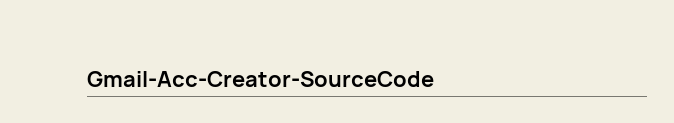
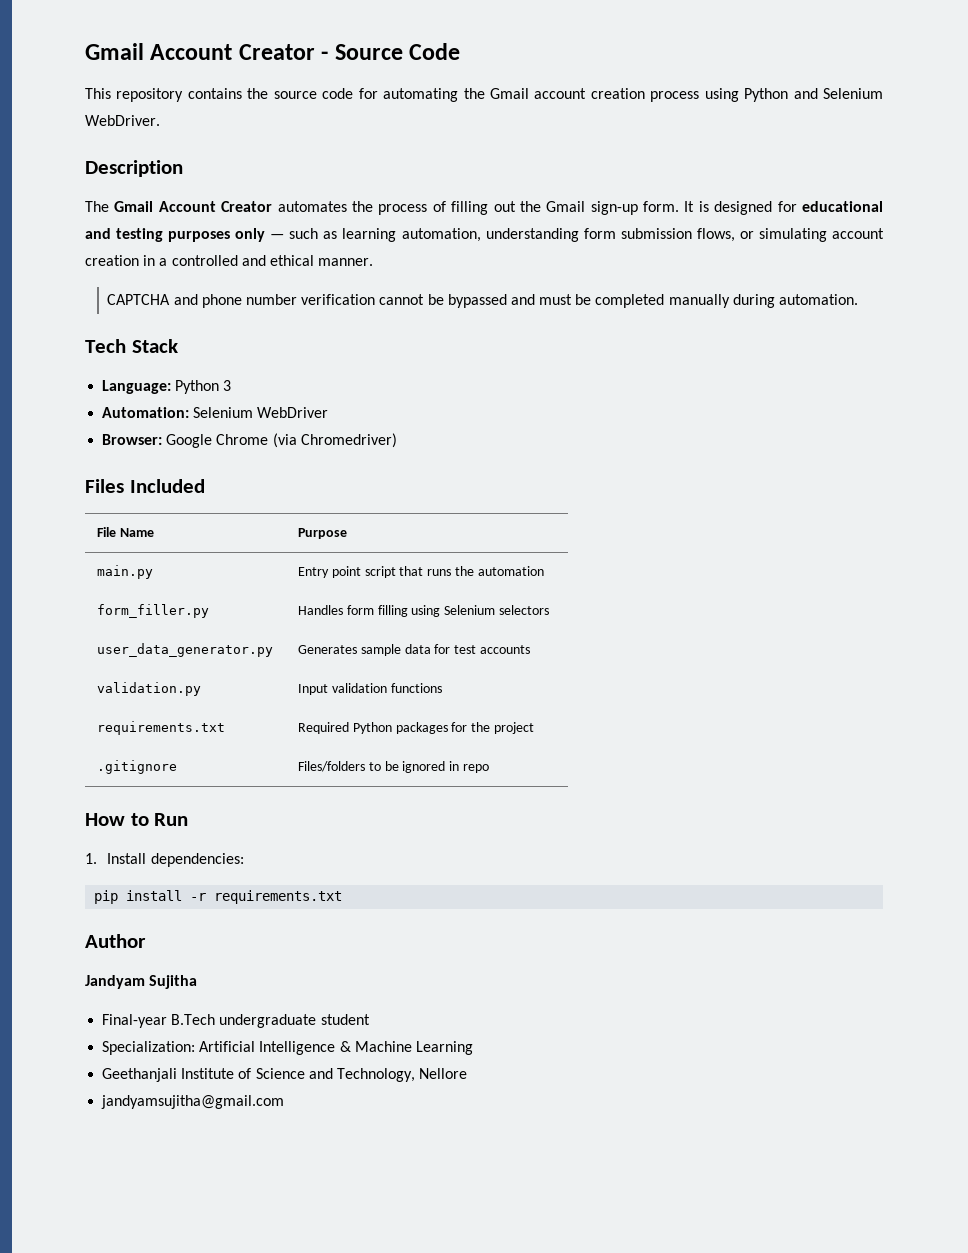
[87,71,434,87] Gmail-Acc-Creator-SourceCode -> [85,43,461,60] [85,88,883,102] [85,115,160,126] [85,160,183,177] [85,201,884,215] [85,228,884,242] [85,255,374,266] [107,294,859,308] [85,339,178,353] [102,380,232,394] [102,407,329,418] [102,433,397,448] [85,479,205,493] [97,527,154,537] [298,528,348,539] [97,565,154,579] [298,566,544,578] [97,604,210,618] [298,605,549,617] [97,643,274,657] [298,644,530,656] [97,682,202,696] [298,683,442,695] [97,721,226,735] [298,722,534,734] [97,760,178,774] [298,761,489,773] [85,813,189,826] [85,853,244,867] [94,890,343,904] [85,934,146,948] [85,975,198,989] [102,1014,370,1028] [102,1041,473,1055] [102,1068,468,1082] [101,1095,285,1109] Gmail Account Creator - Source Code // This repository contains the source code for automating the Gmail account creation process using Python and Selenium WebDriver. // Description // The Gmail Account Creator automates the process of filling out the Gmail sign-up form. It is designed for educational and testing purposes only — such as learning automation, understanding form submission flows, or simulating account creation in a controlled and ethical manner. // CAPTCHA and phone number verification cannot be bypassed and must be completed manually during automation. // Tech Stack // Language: Python 3 // Automation: Selenium WebDriver // Browser: Google Chrome (via Chromedriver) // Files Included // File Name | Purpose // main.py | Entry point script that runs the automation // form_filler.py | Handles form filling using Selenium selectors // user_data_generator.py | Generates sample data for test accounts // validation.py | Input validation functions // requirements.txt | Required Python packages for the project // .gitignore | Files/folders to be ignored in repo // How to Run // 1. Install dependencies: // pip install -r requirements.txt // Author // Jandyam Sujitha // Final-year B.Tech undergraduate student // Specialization: Artificial Intelligence & Machine Learning // Geethanjali Institute of Science and Technology, Nellore // jandyamsujitha@gmail.com

